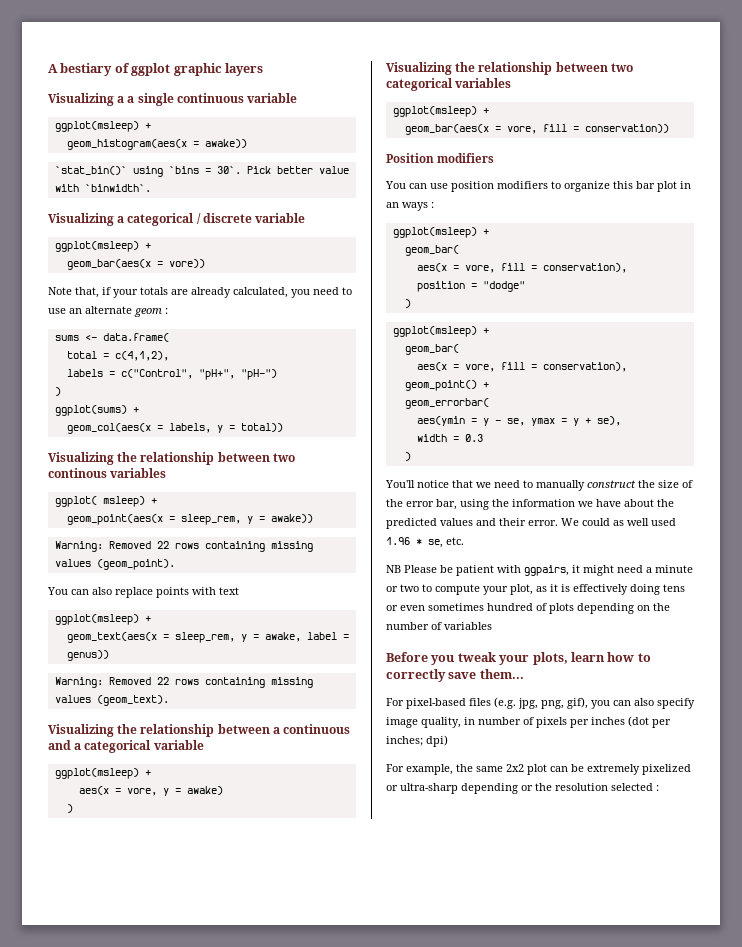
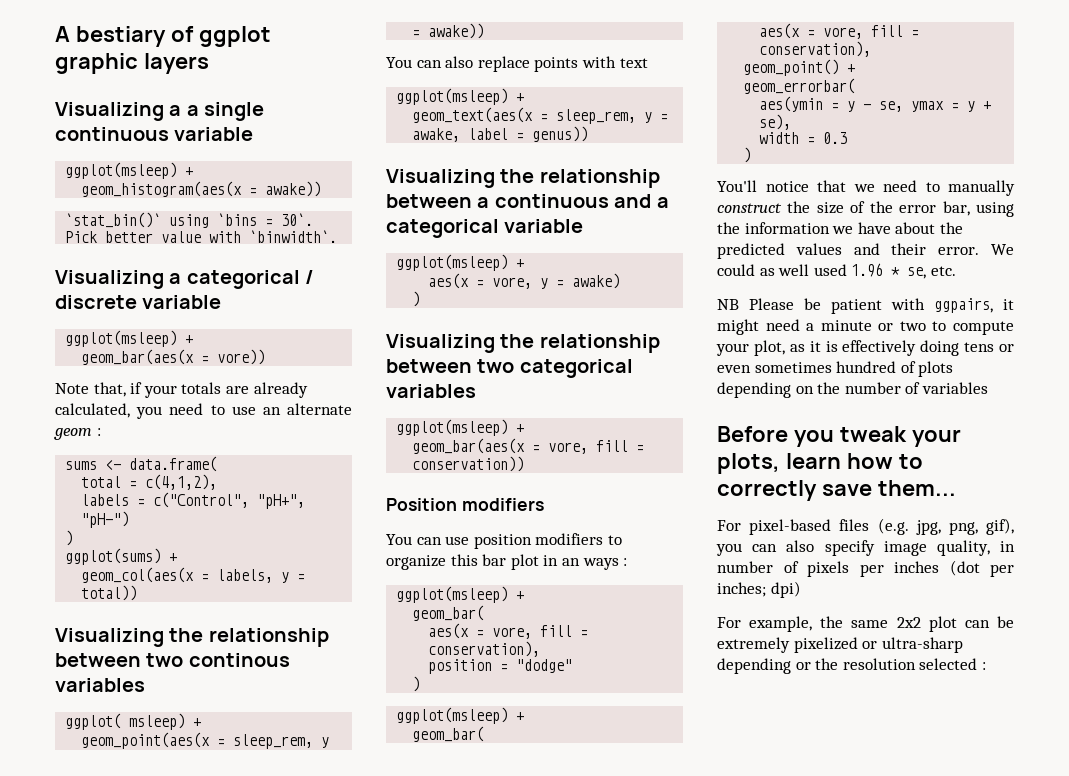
[54,541,313,552] [54,559,175,570] // Warning: Removed 22 rows containing missing values (geom_point). -> (485, 31) none
[54,677,313,688] [54,695,169,706] // Warning: Removed 22 rows containing missing values (geom_text). -> (589, 134) none

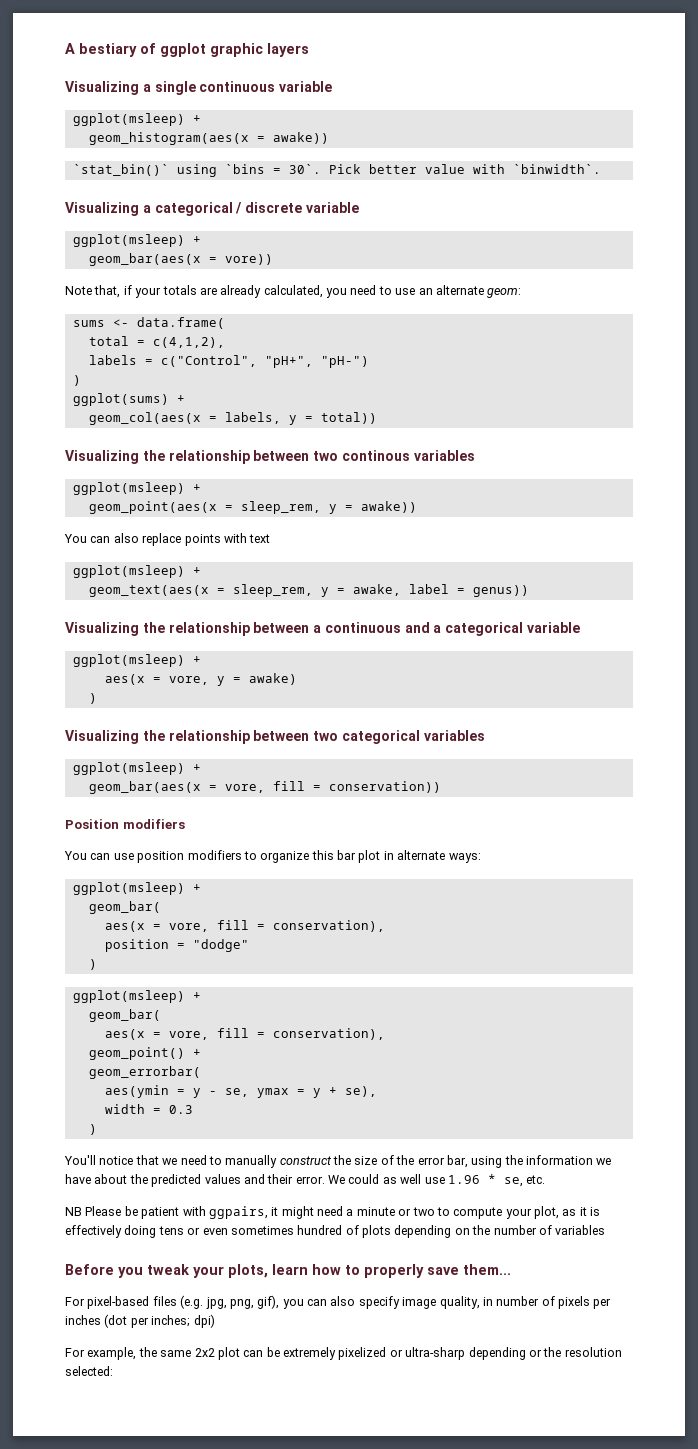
[186,105,199,116] a -> (151, 88) none
[54,428,101,440] geom : -> [487,288,522,298] geom:
[65,713,186,730] ggplot( msleep) -> [72,482,185,495] ggplot(msleep)
[561,558,628,570] an ways : -> [397,850,481,863] alternate ways:
[813,264,847,276] used -> [424,1177,445,1184] use
[717,480,817,501] correctly -> [364,1264,424,1278] properly
[919,658,986,670] selected : -> [65,1366,113,1376] selected:

